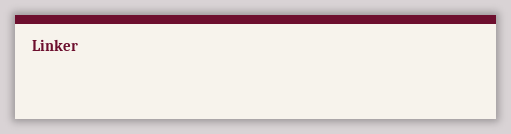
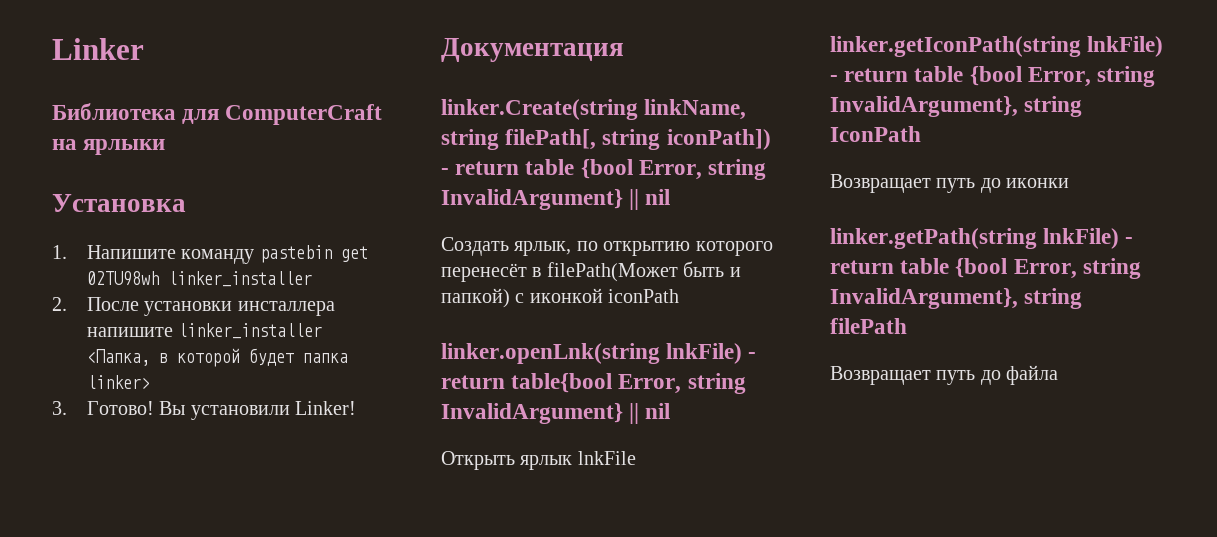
(78, 45) none -> [52,103,383,125] [52,139,166,155] [52,194,186,212] [52,245,368,264] [86,271,312,287] [52,297,335,316] [86,323,323,339] [86,348,348,367] [86,375,150,389] [52,401,357,420] [441,38,624,62] [441,99,747,120] [441,129,771,150] [441,159,767,180] [441,189,671,210] [441,237,773,256] [441,261,741,282] [441,288,680,308] [441,343,757,364] [441,373,746,394] [441,403,671,424] [441,451,636,470] [830,36,1164,57] [830,66,1156,87] [830,96,1083,117] [830,126,921,142] [830,174,1070,193] [830,228,1134,249] [830,258,1141,279] [830,288,1083,309] [830,318,907,334] [830,365,1059,385] // Библиотека для ComputerCraft на ярлыки // Установка // 1. Напишите команду pastebin get 02TU98wh linker_installer // 2. После установки инсталлера напишите linker_installer <Папка, в которой будет папка linker> // 3. Готово! Вы установили Linker! // Документация // linker.Create(string linkName, string filePath[, string iconPath]) - return table {bool Error, string InvalidArgument} || nil // Создать ярлык, по открытию которого перенесёт в filePath(Может быть и папкой) с иконкой iconPath // linker.openLnk(string lnkFile) - return table{bool Error, string InvalidArgument} || nil // Открыть ярлык lnkFile // linker.getIconPath(string lnkFile) - return table {bool Error, string InvalidArgument}, string IconPath // Возвращает путь до иконки // linker.getPath(string lnkFile) - return table {bool Error, string InvalidArgument}, string filePath // Возвращает путь до файла

